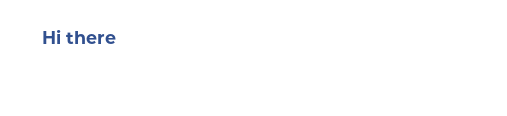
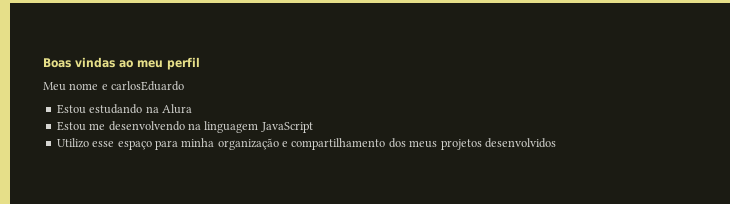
[42,29,116,44] Hi there -> [43,57,200,70] [43,81,185,91] [56,104,192,114] [56,121,313,133] [56,138,556,150] Boas vindas ao meu perfil // Meu nome e carlosEduardo // Estou estudando na Alura // Estou me desenvolvendo na linguagem JavaScript // Utilizo esse espaço para minha organização e compartilhamento dos meus projetos desenvolvidos

